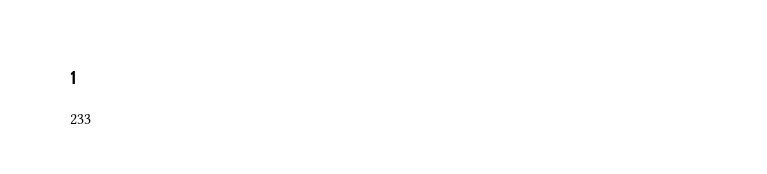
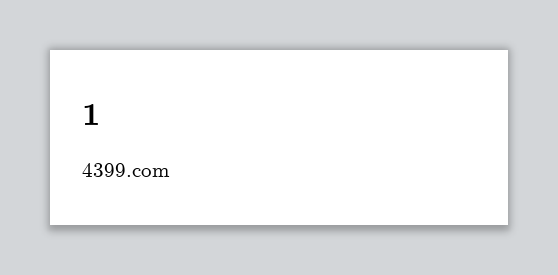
[70,114,91,125] 233 -> [82,163,170,177] 4399.com

